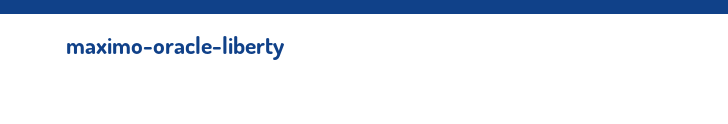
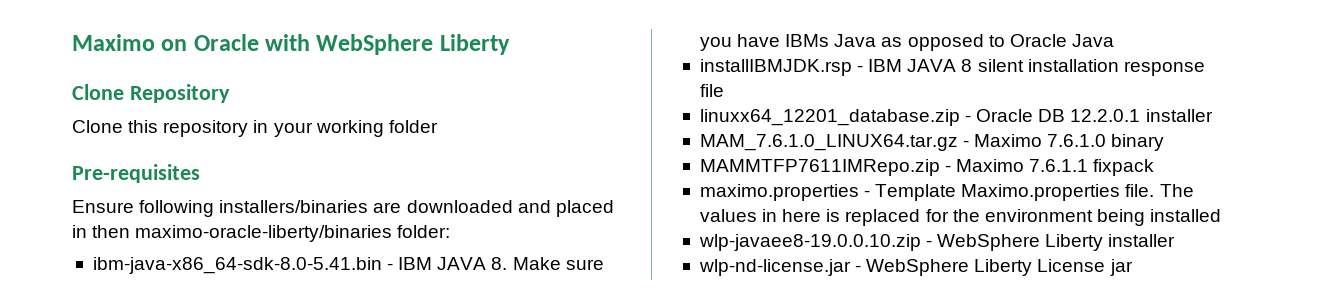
[66,36,284,60] maximo-oracle-liberty -> [72,34,510,55] [72,84,230,103] [72,120,438,137] [72,164,200,183] [72,200,614,217] [72,225,451,242] [92,257,604,274] [699,34,1114,51] [699,59,1205,76] [699,84,724,97] [699,109,1213,126] [699,134,1165,151] [699,159,1155,176] [699,184,1194,201] [699,209,1222,226] [698,234,1176,251] [698,259,1133,276] Maximo on Oracle with WebSphere Liberty // Clone Repository // Clone this repository in your working folder // Pre-requisites // Ensure following installers/binaries are downloaded and placed in then maximo-oracle-liberty/binaries folder: // ibm-java-x86_64-sdk-8.0-5.41.bin - IBM JAVA 8. Make sure you have IBMs Java as opposed to Oracle Java // installIBMJDK.rsp - IBM JAVA 8 silent installation response file // linuxx64_12201_database.zip - Oracle DB 12.2.0.1 installer // MAM_7.6.1.0_LINUX64.tar.gz - Maximo 7.6.1.0 binary // MAMMTFP7611IMRepo.zip - Maximo 7.6.1.1 fixpack // maximo.properties - Template Maximo.properties file. The values in here is replaced for the environment being installed // wlp-javaee8-19.0.0.10.zip - WebSphere Liberty installer // wlp-nd-license.jar - WebSphere Liberty License jar

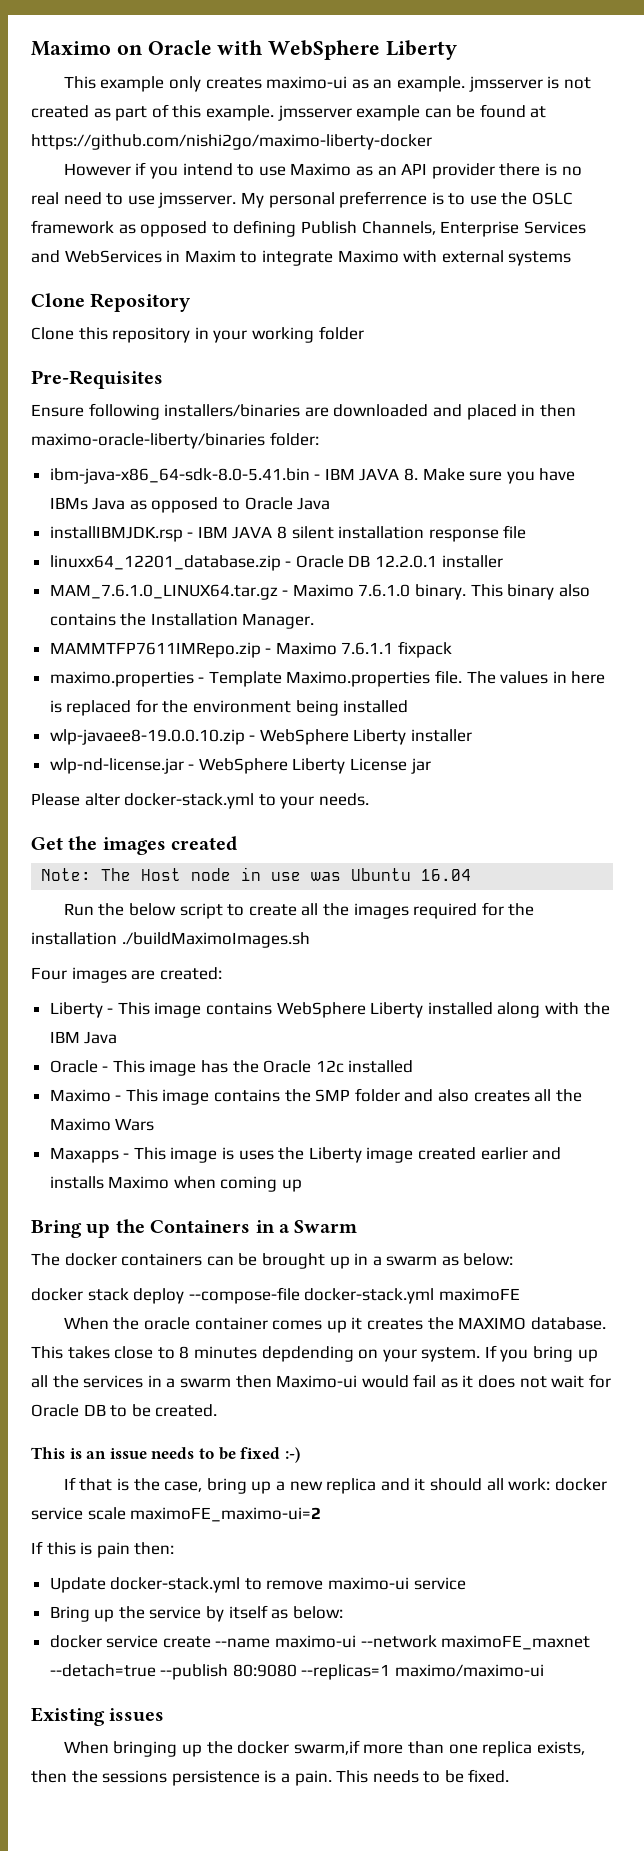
(510, 44) none -> [63,76,591,92] [31,104,547,121] [31,134,432,150] [63,162,582,179] [31,191,574,208] [31,220,586,237] [31,250,572,266] // This example only creates maximo-ui as an example. jmsserver is not created as part of this example. jmsserver example can be found at https://github.com/nishi2go/maximo-liberty-docker // However if you intend to use Maximo as an API provider there is no real need to use jmsserver. My personal preferrence is to use the OSLC framework as opposed to defining Publish Channels, Enterprise Services and WebServices in Maxim to integrate Maximo with external systems
[72,164,200,183] Pre-requisites -> [31,370,163,389] Pre-Requisites
(1107, 140) none -> [415,584,503,600] binary. This
(1165, 142) none -> [558,584,590,597] [49,613,315,629] also contains the Installation Manager.
(1133, 267) none -> [31,793,369,809] [31,836,238,855] [41,867,472,881] [63,902,535,919] [31,932,310,948] [31,967,222,983] [49,1002,610,1018] [49,1031,118,1044] [49,1060,414,1076] [49,1088,582,1105] [49,1118,155,1131] [49,1147,562,1163] [49,1176,303,1192] [31,1219,358,1238] [31,1253,514,1269] [31,1287,520,1304] [63,1317,606,1333] [31,1345,598,1362] [31,1374,611,1388] [31,1404,218,1417] [31,1447,300,1463] [63,1477,607,1494] [31,1507,322,1522] [31,1541,175,1558] [49,1577,466,1593] [49,1605,343,1622] [49,1635,591,1650] [49,1664,545,1680] [31,1707,165,1726] [63,1740,585,1757] [31,1769,510,1786] // Please alter docker-stack.yml to your needs. // Get the images created // Note: The Host node in use was Ubuntu 16.04 // Run the below script to create all the images required for the installation ./buildMaximoImages.sh // Four images are created: // Liberty - This image contains WebSphere Liberty installed along with the IBM Java // Oracle - This image has the Oracle 12c installed // Maximo - This image contains the SMP folder and also creates all the Maximo Wars // Maxapps - This image is uses the Liberty image created earlier and installs Maximo when coming up // Bring up the Containers in a Swarm // The docker containers can be brought up in a swarm as below: // docker stack deploy --compose-file docker-stack.yml maximoFE // When the oracle container comes up it creates the MAXIMO database. This takes close to 8 minutes depdending on your system. If you bring up all the services in a swarm then Maximo-ui would fail as it does not wait for Oracle DB to be created. // This is an issue needs to be fixed :-) // If that is the case, bring up a new replica and it should all work: docker service scale maximoFE_maximo-ui=2 // If this is pain then: // Update docker-stack.yml to remove maximo-ui service // Bring up the service by itself as below: // docker service create --name maximo-ui --network maximoFE_maxnet --detach=true --publish 80:9080 --replicas=1 maximo/maximo-ui // Existing issues // When bringing up the docker swarm,if more than one replica exists, then the sessions persistence is a pain. This needs to be fixed.

